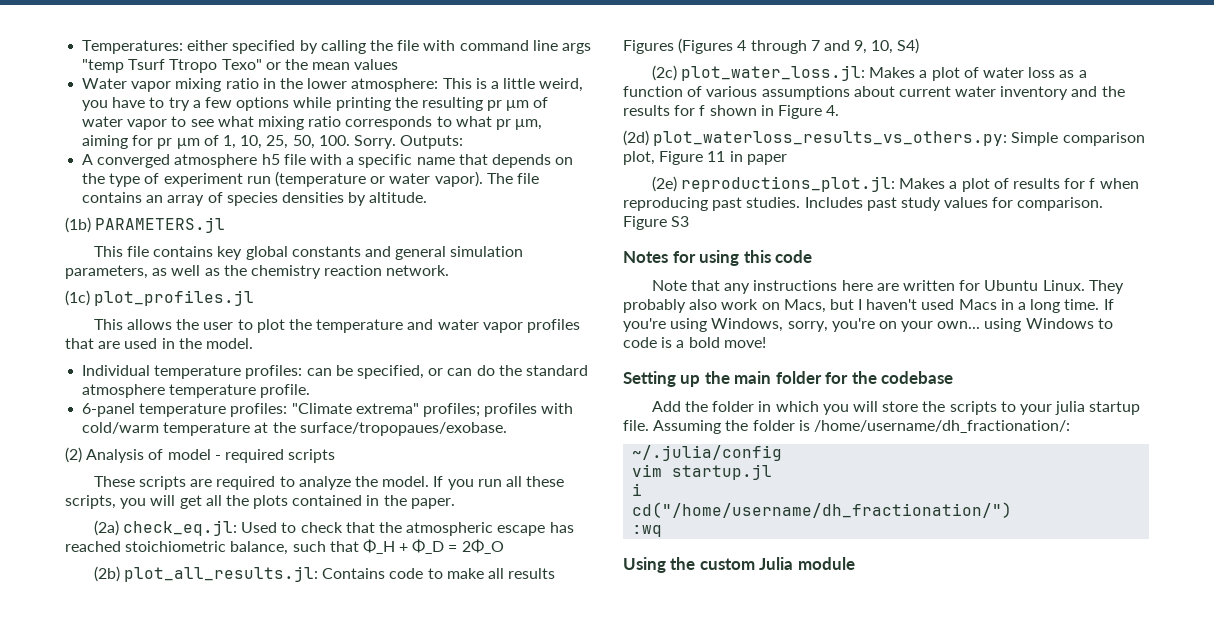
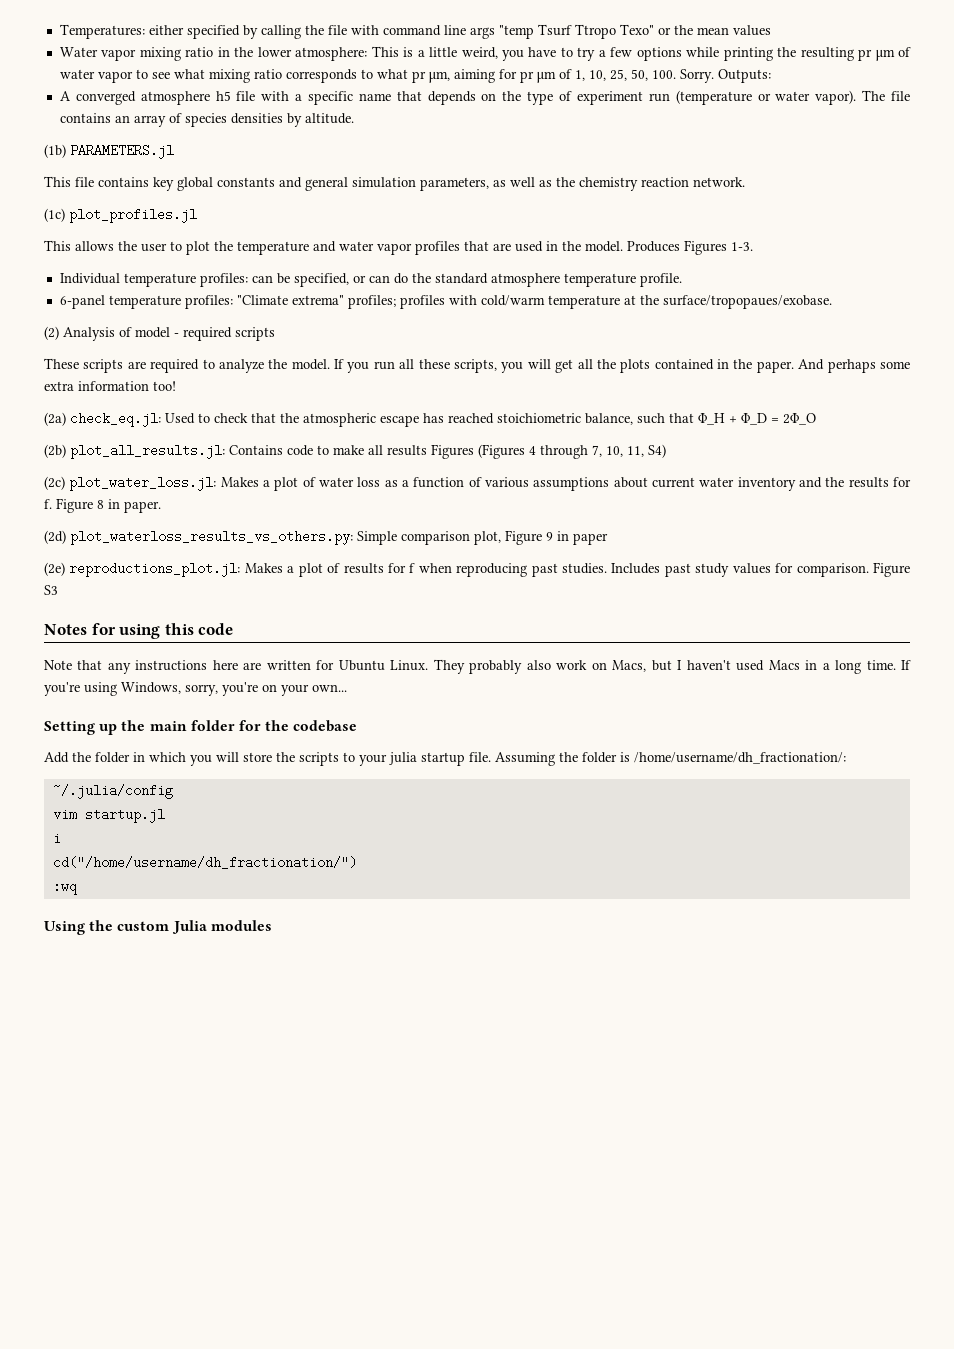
(253, 343) none -> [627,240,753,255] Produces Figures 1-3.
(455, 503) none -> [798,359,910,373] [44,381,176,391] And perhaps some extra information too!
[810,40,894,54] 7 and 9, 10, -> [592,445,644,457] 7, 10, 11,
[699,105,840,119] f shown in Figure 4. -> [44,498,161,513] f. Figure 8 in paper.
[707,151,726,162] 11 -> [546,532,553,541] 9
[984,318,1113,332] [623,337,766,348] using Windows to code is a bold move! -> (347, 688) none
[797,557,855,570] module -> [210,920,272,931] modules

